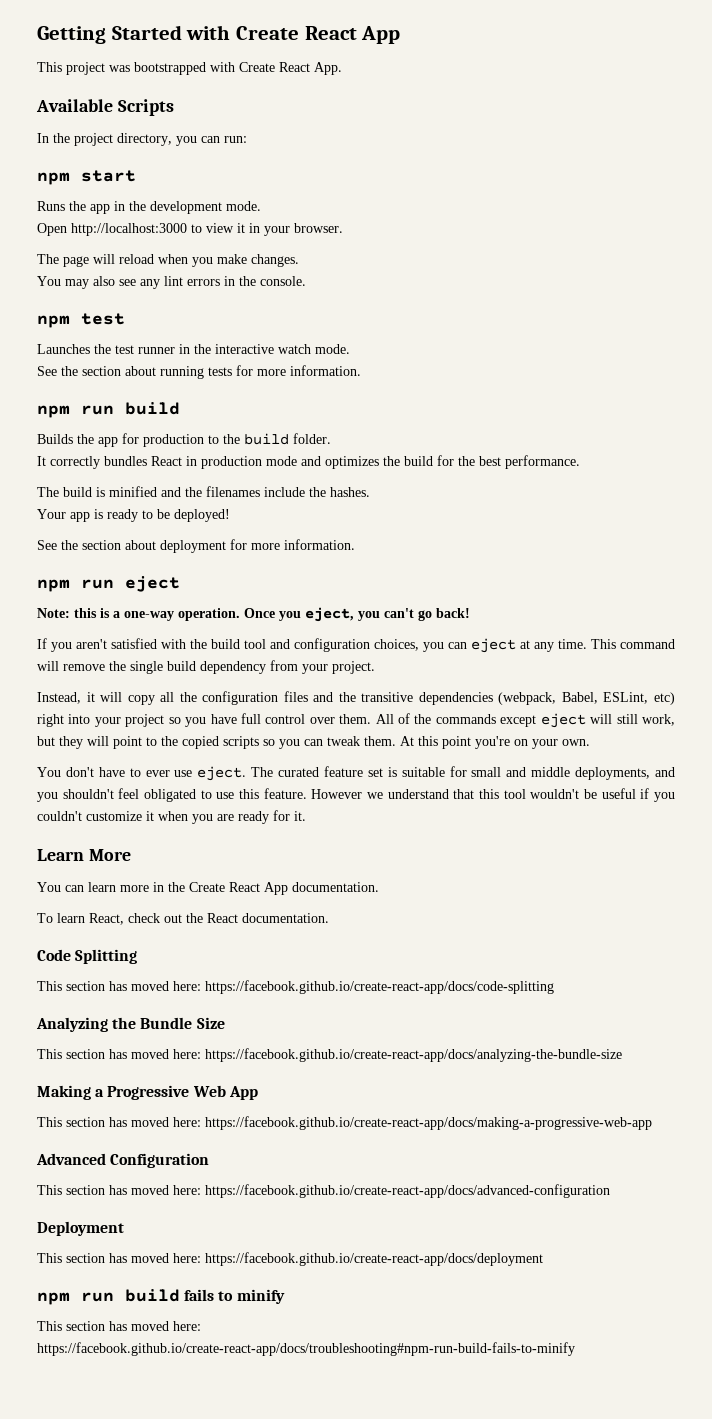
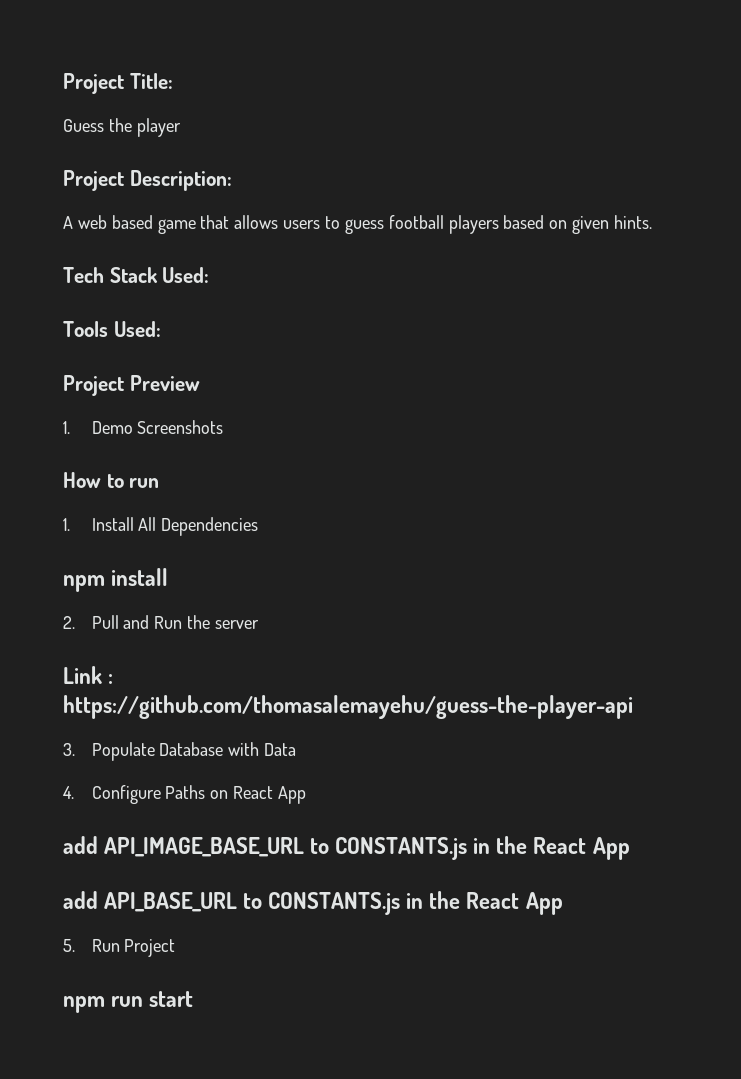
[37,25,401,44] [37,62,342,75] [36,99,174,116] [37,133,247,146] [37,170,136,185] [37,201,261,214] [37,223,343,236] [37,254,299,267] [37,276,306,289] [37,313,125,328] [37,344,350,354] [37,365,361,379] [37,402,180,418] [37,433,331,447] [37,455,580,469] [37,486,370,497] [37,509,230,522] [37,539,355,553] [37,576,180,592] [37,607,470,622] [37,638,675,653] [37,660,375,674] [37,691,675,705] [37,713,676,728] [37,736,590,749] [37,766,676,781] [37,788,675,802] [37,810,306,824] [37,849,131,861] [37,882,379,895] [37,913,329,925] [37,949,138,964] [37,980,554,994] [36,1017,225,1032] [37,1048,622,1062] [37,1085,258,1100] [37,1116,652,1130] [36,1153,210,1168] [37,1184,610,1198] [37,1221,124,1236] [37,1252,543,1266] [37,1289,285,1305] [37,1321,201,1331] [37,1342,575,1356] Getting Started with Create React App // This project was bootstrapped with Create React App. // Available Scripts // In the project directory, you can run: // npm start // Runs the app in the development mode. // Open http://localhost:3000 to view it in your browser. // The page will reload when you make changes. // You may also see any lint errors in the console. // npm test // Launches the test runner in the interactive watch mode. // See the section about running tests for more information. // npm run build // Builds the app for production to the build folder. // It correctly bundles React in production mode and optimizes the build for the best performance. // The build is minified and the filenames include the hashes. // Your app is ready to be deployed! // See the section about deployment for more information. // npm run eject // Note: this is a one-way operation. Once you eject, you can't go back! // If you aren't satisfied with the build tool and configuration choices, you can eject at any time. This command will remove the single build dependency from your project. // Instead, it will copy all the configuration files and the transitive dependencies (webpack, Babel, ESLint, etc) right into your project so you have full control over them. All of the commands except eject will still work, but they will point to the copied scripts so you can tweak them. At this point you're on your own. // You don't have to ever use eject. The curated feature set is suitable for small and middle deployments, and you shouldn't feel obligated to use this feature. However we understand that this tool wouldn't be useful if you couldn't customize it when you are ready for it. // Learn More // You can learn more in the Create React App documentation. // To learn React, check out the React documentation. // Code Splitting // This section has moved here: https://facebook.github.io/create-react-app/docs/code-splitting // Analyzing the Bundle Size // This section has moved here: https://facebook.github.io/create-react-app/docs/analyzing-the-bundle-size // Making a Progressive Web App // This section has moved here: https://facebook.github.io/create-react-app/docs/making-a-progressive-web-app // Advanced Configuration // This section has moved here: https://facebook.github.io/create-react-app/docs/advanced-configuration // Deployment // This section has moved here: https://facebook.github.io/create-react-app/docs/deployment // npm run build fails to minify // This section has moved here: https://facebook.github.io/create-react-app/docs/troubleshooting#npm-run-build-fails-to-minify -> [63,73,173,94] [63,118,181,137] [63,170,232,191] [63,215,653,234] [63,267,210,283] [63,321,161,337] [63,375,200,396] [63,420,224,434] [63,472,160,488] [63,517,259,536] [63,568,169,592] [63,615,260,629] [63,666,114,684] [63,695,633,719] [63,742,297,761] [63,785,307,804] [63,836,630,860] [63,891,563,915] [63,939,176,957] [63,991,194,1013] Project Title: // Guess the player // Project Description: // A web based game that allows users to guess football players based on given hints. // Tech Stack Used: // Tools Used: // Project Preview // 1. Demo Screenshots // How to run // 1. Install All Dependencies // npm install // 2. Pull and Run the server // Link : https://github.com/thomasalemayehu/guess-the-player-api // 3. Populate Database with Data // 4. Configure Paths on React App // add API_IMAGE_BASE_URL to CONSTANTS.js in the React App // add API_BASE_URL to CONSTANTS.js in the React App // 5. Run Project // npm run start

